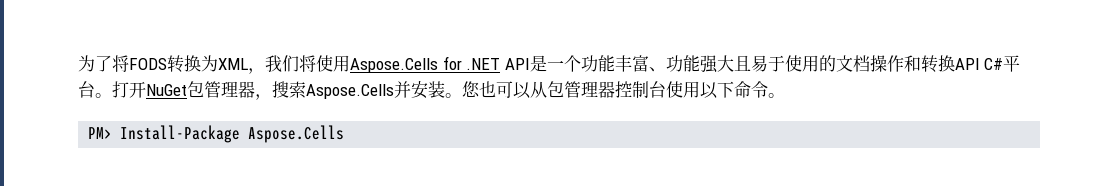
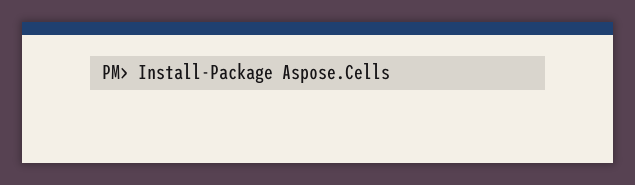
[78,55,1021,74] [78,81,785,100] 为了将FODS转换为XML，我们将使用Aspose.Cells for .NET API是一个功能丰富、功能强大且易于使用的文档操作和转换API C#平台。打开NuGet包管理器，搜索Aspose.Cells并安装。您也可以从包管理器控制台使用以下命令。 // -> (102, 72) none

